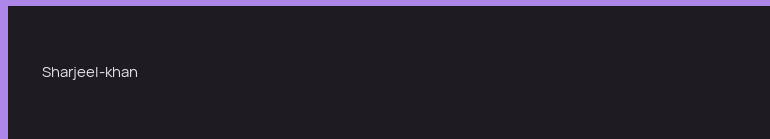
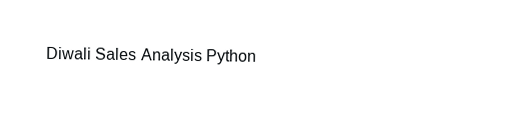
[42,67,138,80] Sharjeel-khan -> [46,46,257,65] Diwali Sales Analysis Python

